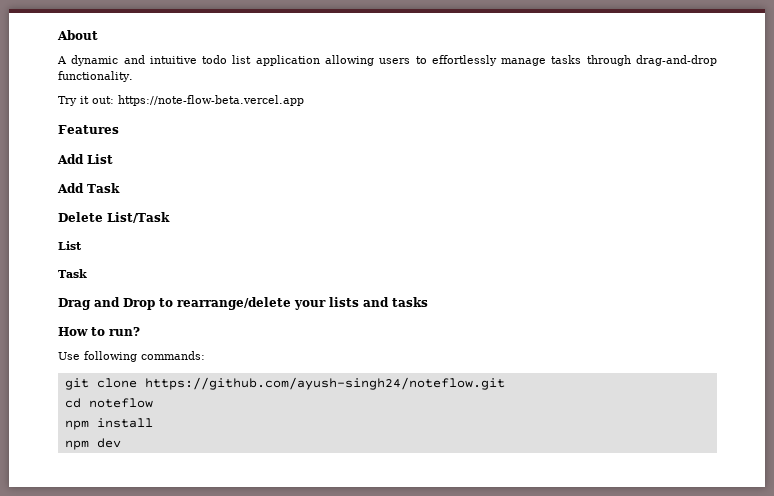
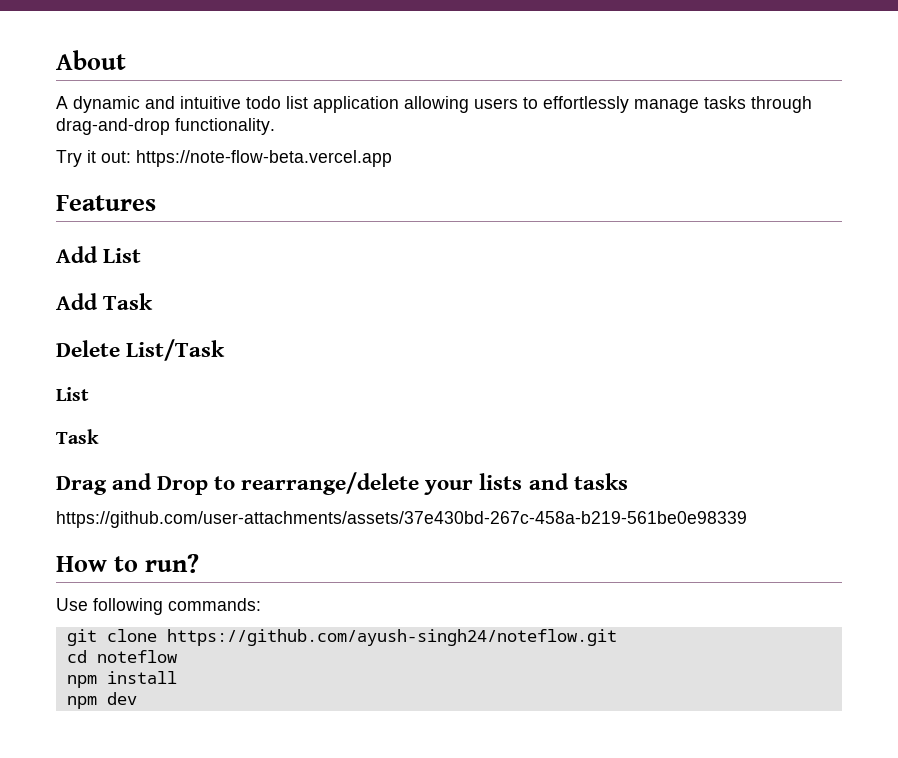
(428, 302) none -> [56,511,747,528] // https://github.com/user-attachments/assets/37e430bd-267c-458a-b219-561be0e98339

